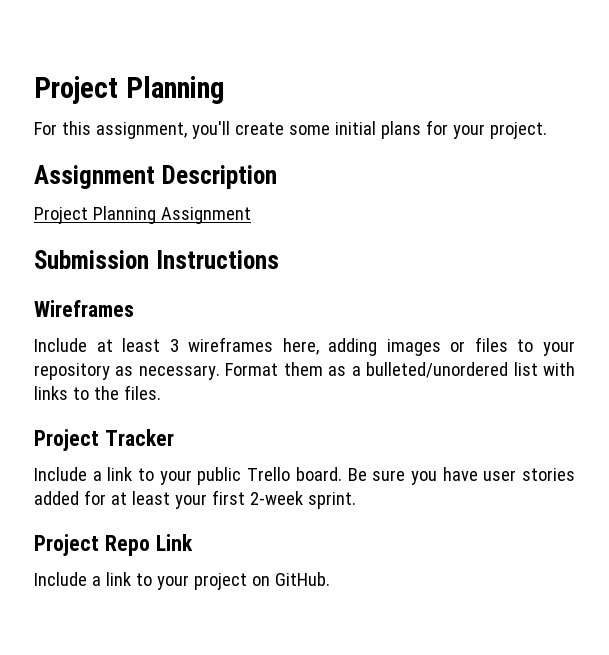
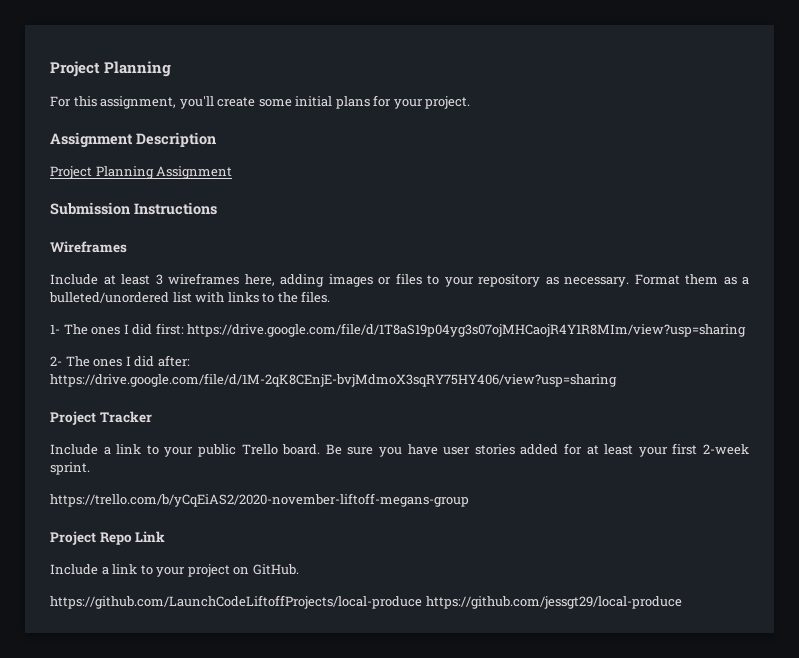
(161, 392) none -> [50,323,747,337] [50,355,190,367] [50,373,617,387] // 1- The ones I did first: https://drive.google.com/file/d/1T8aS19p04yg3s07ojMHCaojR4Y1R8MIm/view?usp=sharing // 2- The ones I did after: https://drive.google.com/file/d/1M-2qK8CEnjE-bvjMdmoX3sqRY75HY406/view?usp=sharing
(356, 500) none -> [50,493,469,507] // https://trello.com/b/yCqEiAS2/2020-november-liftoff-megans-group
(330, 579) none -> [50,595,682,609] // https://github.com/LaunchCodeLiftoffProjects/local-produce https://github.com/jessgt29/local-produce

